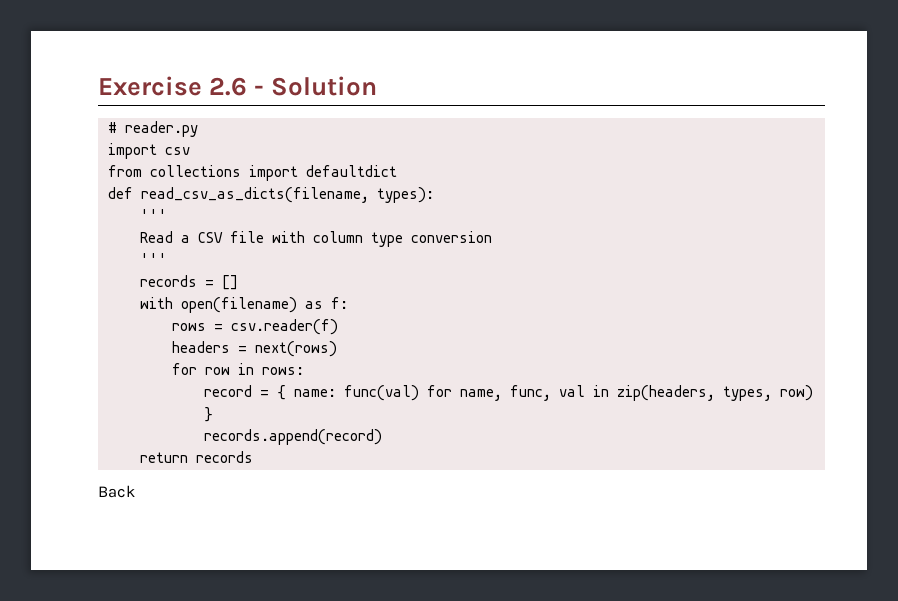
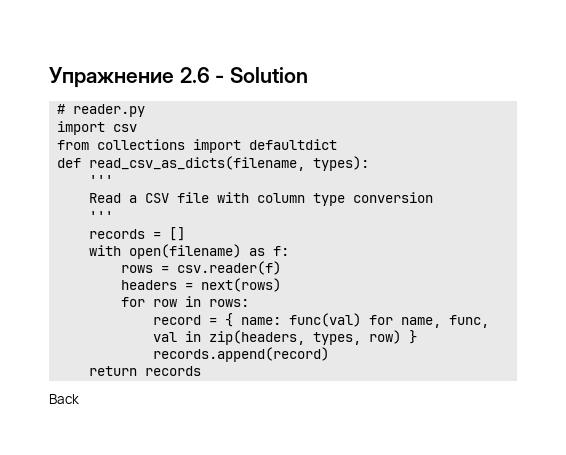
[98,76,202,96] Exercise -> [49,67,174,88] Упражнение

